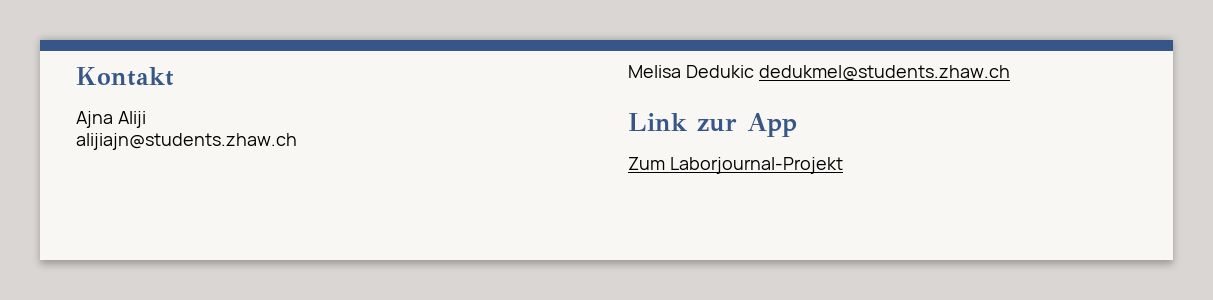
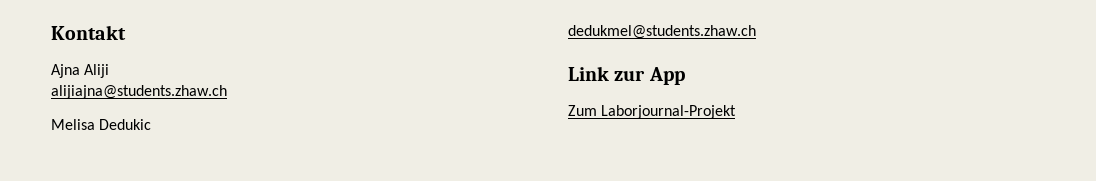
[76,133,297,150] alijiajn@students.zhaw.ch -> [51,85,227,99] alijiajna@students.zhaw.ch
(754, 71) none -> (152, 124) //

